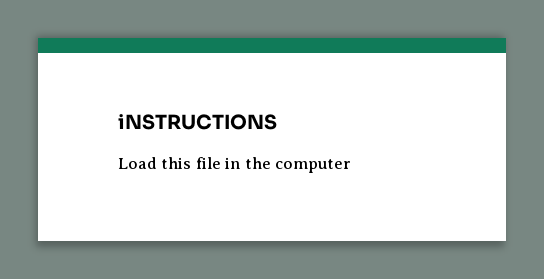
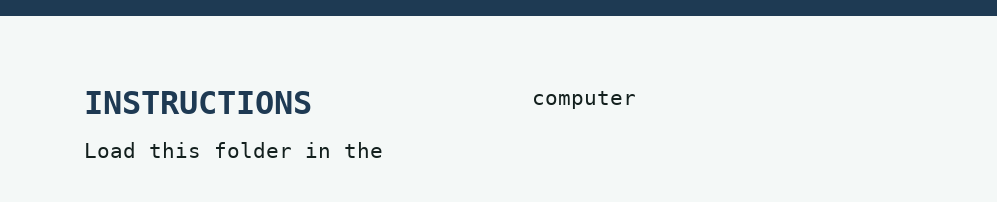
[118,114,277,130] iNSTRUCTIONS -> [84,91,312,114] INSTRUCTIONS
[195,157,221,169] file -> [214,142,292,158] folder

